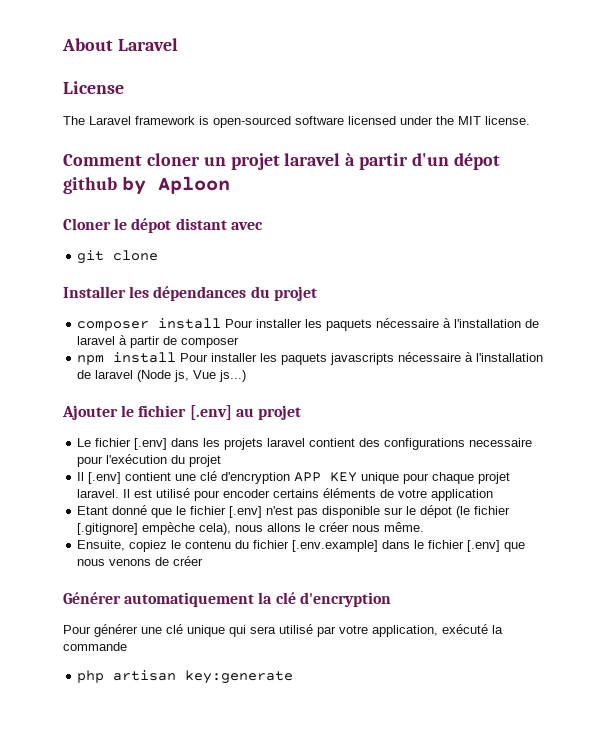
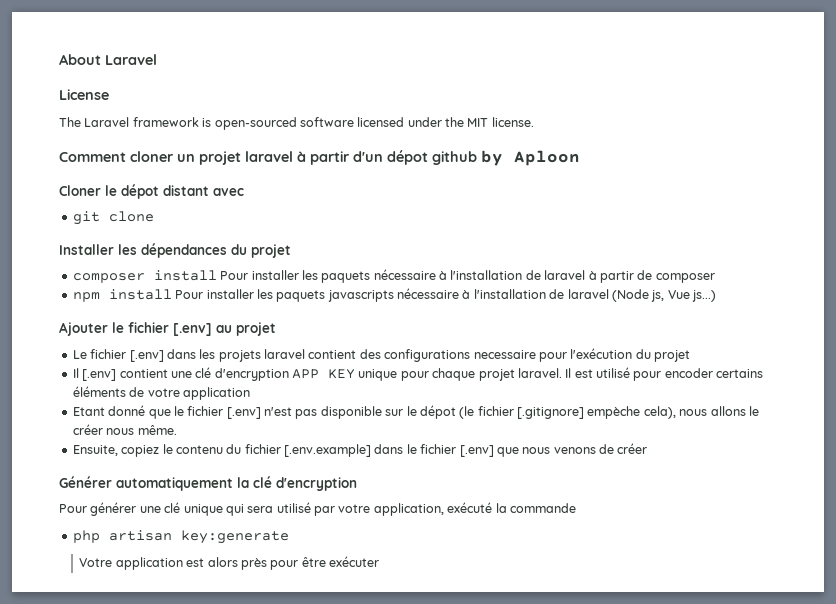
(294, 677) none -> [79,556,380,570] // Votre application est alors près pour être exécuter

